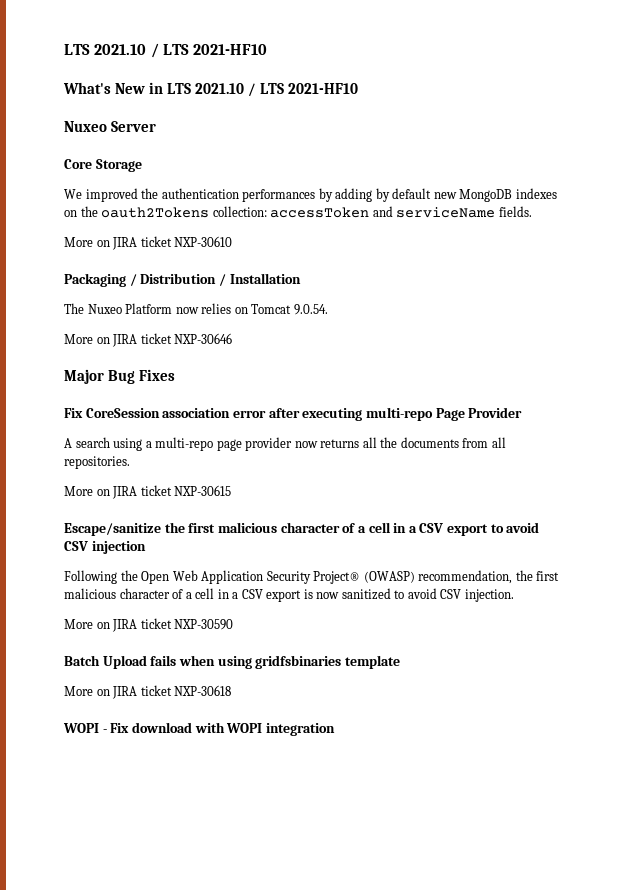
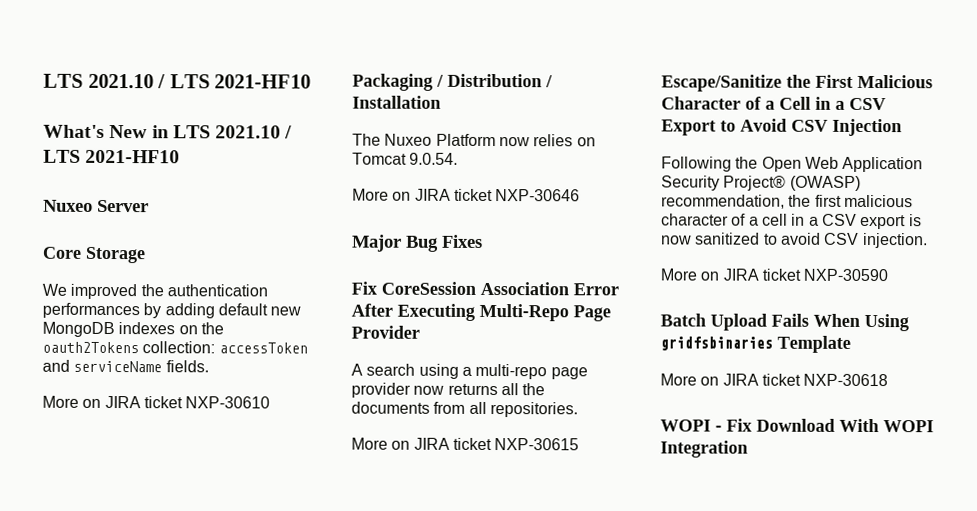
[375,188,390,202] by -> (215, 311) none
[162,407,433,421] association error after executing multi-repo -> [480,281,619,296] [351,303,569,322] Association Error After Executing Multi-Repo
[64,522,540,536] [64,541,146,554] Escape/sanitize the first malicious character of a cell in a CSV export to avoid CSV injection -> [661,74,933,92] [661,96,886,111] [661,118,902,137] Escape/Sanitize the First Malicious Character of a Cell in a CSV Export to Avoid CSV Injection
[150,655,400,669] fails when using gridfsbinaries template -> [771,313,909,332] [660,335,851,353] Fails When Using gridfsbinaries Template
[131,722,335,736] download with WOPI integration -> [756,418,934,433] [660,440,748,458] Download With WOPI Integration

